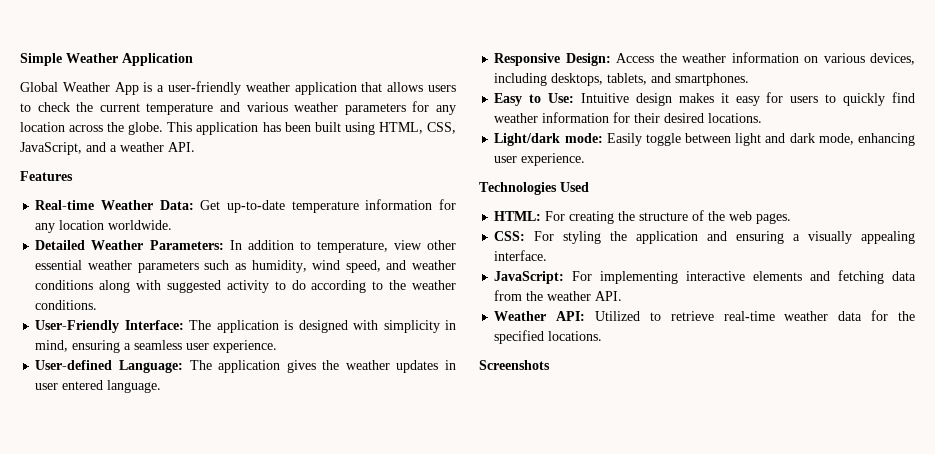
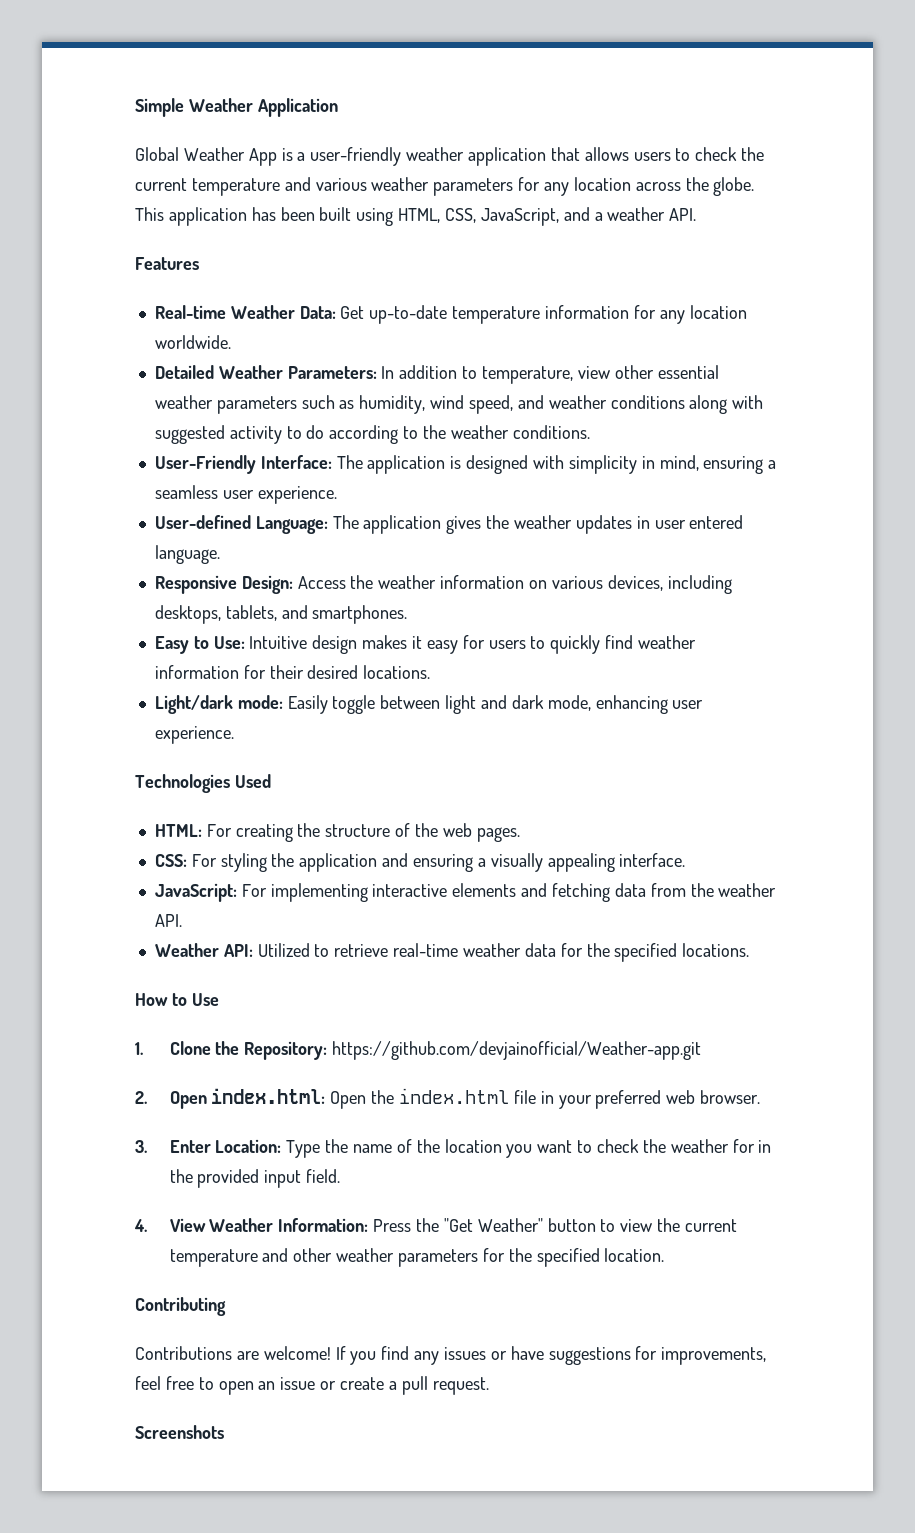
(603, 336) none -> [135,993,219,1006] [135,1041,702,1060] [135,1088,761,1109] [135,1139,772,1158] [169,1169,341,1188] [134,1218,737,1232] [169,1248,665,1267] [135,1297,226,1316] [135,1346,767,1365] [135,1376,489,1395] // How to Use // 1. Clone the Repository: https://github.com/devjainofficial/Weather-app.git // 2. Open index.html: Open the index.html file in your preferred web browser. // 3. Enter Location: Type the name of the location you want to check the weather for in the provided input field. // 4. View Weather Information: Press the "Get Weather" button to view the current temperature and other weather parameters for the specified location. // Contributing // Contributions are welcome! If you find any issues or have suggestions for improvements, feel free to open an issue or create a pull request.

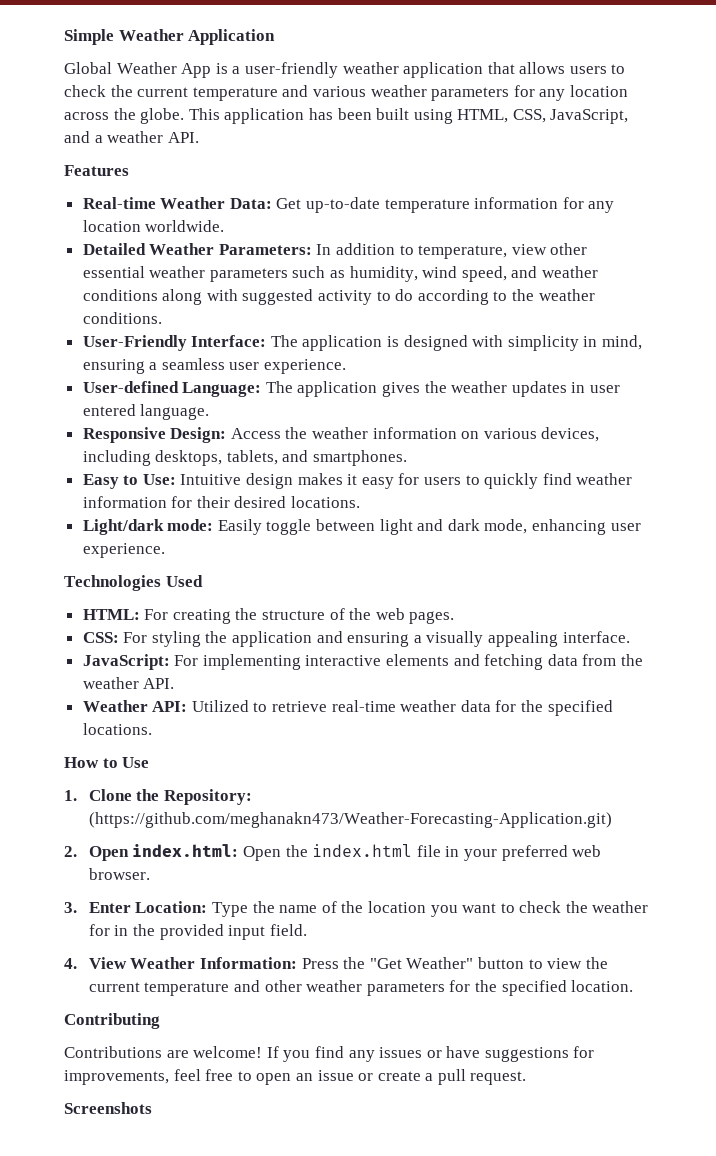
[332,1041,702,1060] https://github.com/devjainofficial/Weather-app.git -> [88,812,612,828] (https://github.com/meghanakn473/Weather-Forecasting-Application.git)

